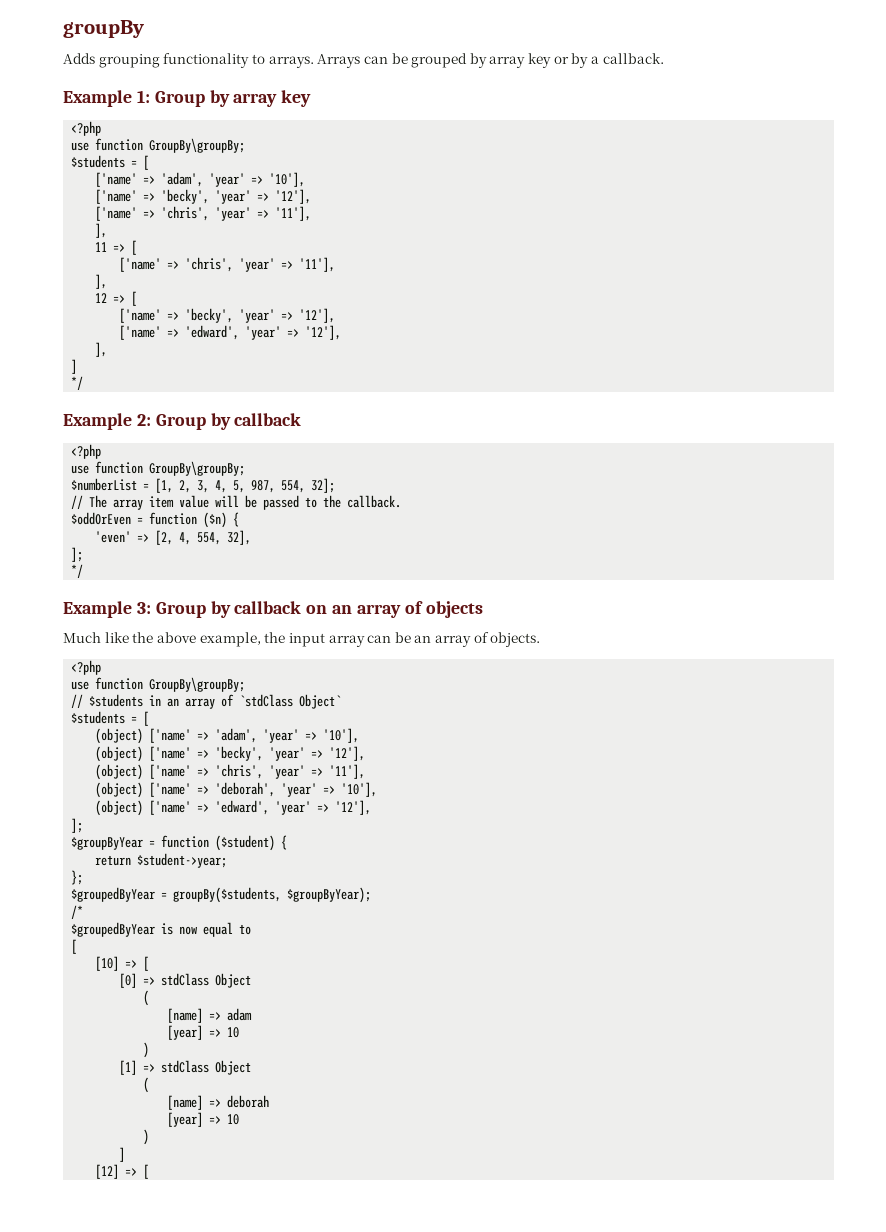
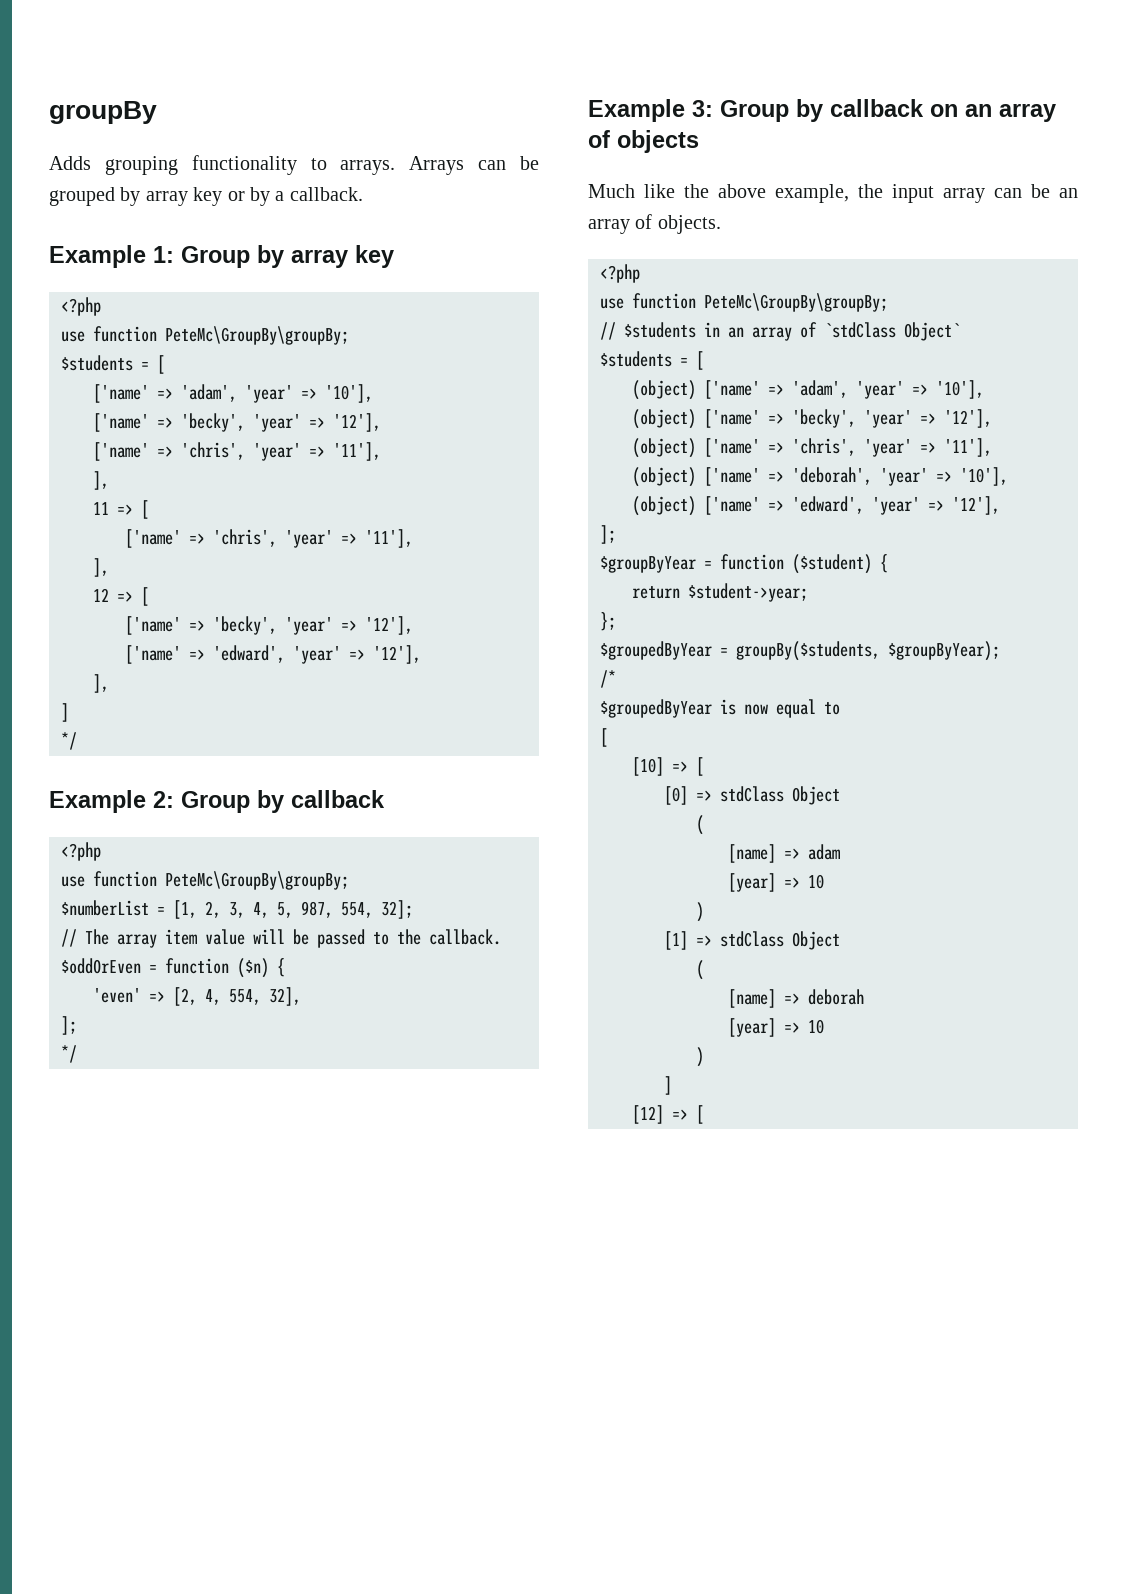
[149,138,246,153] GroupBy\groupBy; -> [165,326,349,345] PeteMc\GroupBy\groupBy;
[149,461,246,476] GroupBy\groupBy; -> [165,871,349,890] PeteMc\GroupBy\groupBy;
[149,677,246,692] GroupBy\groupBy; -> [704,293,888,312] PeteMc\GroupBy\groupBy;

